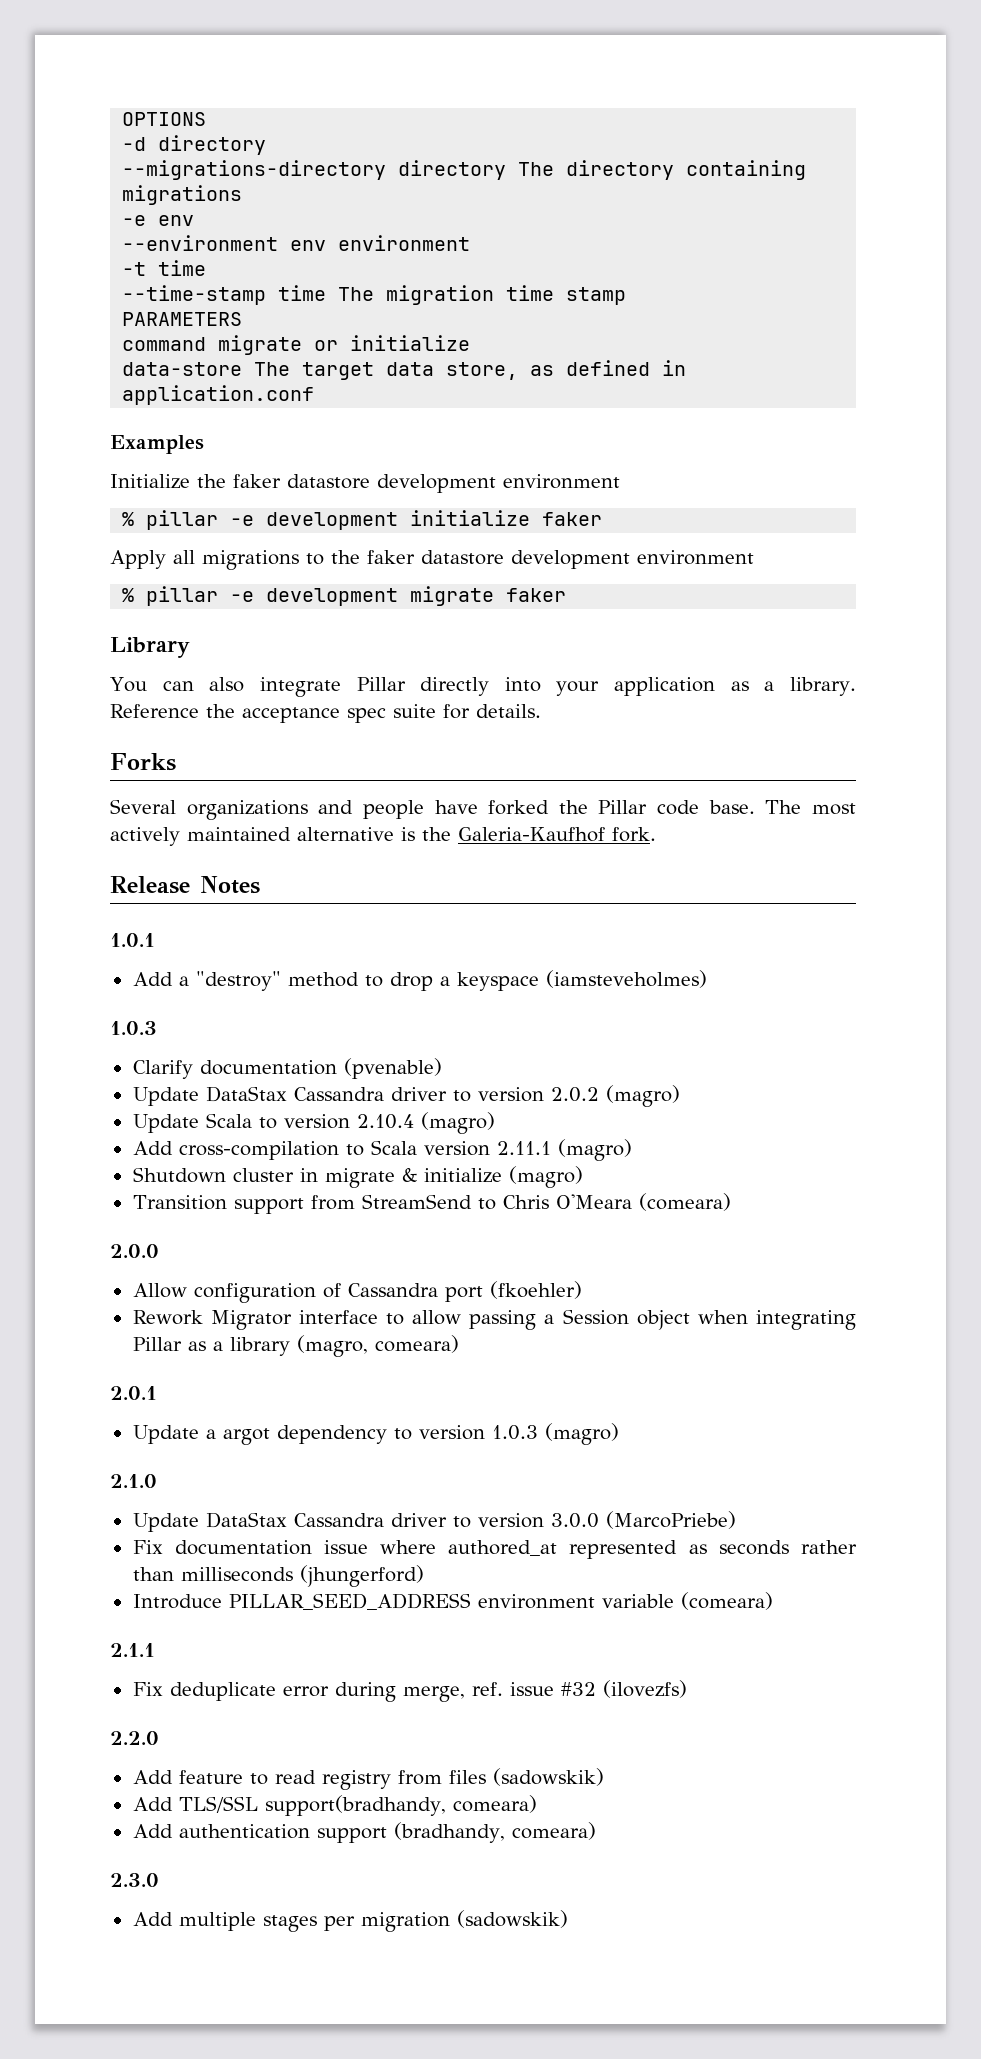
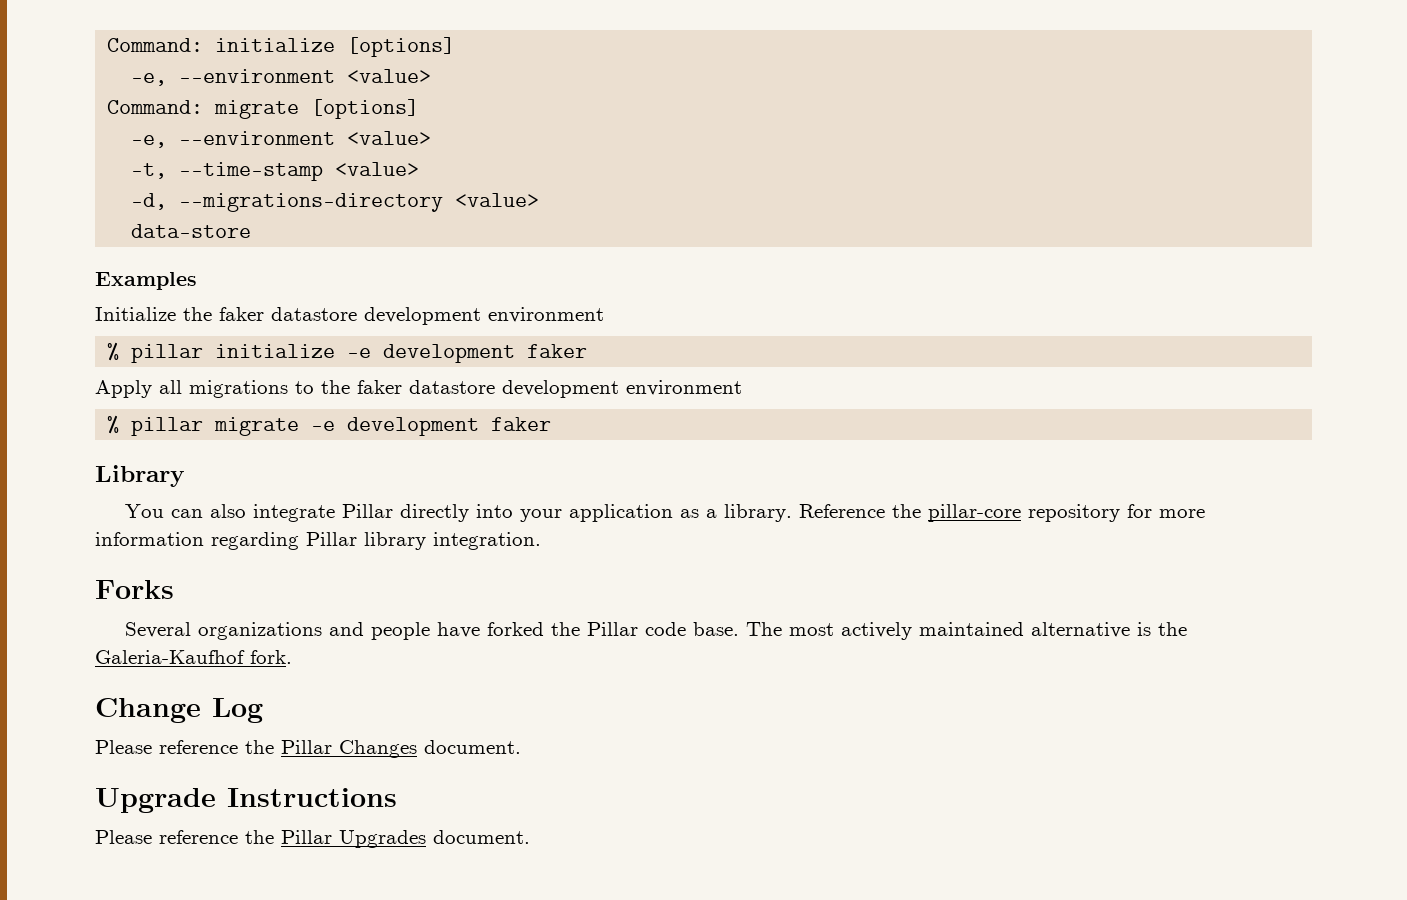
[122,112,207,126] [122,135,267,155] [122,160,807,180] [122,185,243,205] [122,215,195,226] [122,235,471,251] [122,260,207,276] [122,285,627,305] [122,312,243,326] [122,335,471,355] [122,360,687,380] [122,385,315,405] OPTIONS // -d directory // --migrations-directory directory The directory containing migrations // -e env // --environment env environment // -t time // --time-stamp time The migration time stamp // PARAMETERS // command migrate or initialize // data-store The target data store, as defined in application.conf -> [107,37,456,57] [131,69,432,86] [107,99,420,119] [131,131,432,148] [131,162,420,181] [131,193,540,212] [131,224,252,238] Command: initialize [options] // -e, --environment <value> // Command: migrate [options] // -e, --environment <value> // -t, --time-stamp <value> // -d, --migrations-directory <value> // data-store
[230,510,531,530] -e development initialize -> [215,344,516,363] initialize -e development
[230,586,495,606] -e development migrate -> [214,417,480,436] migrate -e development
[242,704,541,723] acceptance spec suite for details. -> [928,504,1206,522] [95,532,541,550] pillar-core repository for more information regarding Pillar library integration.
[110,876,260,894] [110,933,155,947] [132,970,707,991] [110,1021,157,1035] [132,1058,442,1079] [132,1085,680,1107] [132,1112,495,1134] [132,1139,632,1161] [132,1166,583,1188] [132,1193,731,1214] [110,1244,159,1258] [132,1281,582,1303] [132,1309,856,1330] [132,1335,459,1357] [110,1386,157,1400] [132,1423,619,1445] [110,1474,157,1488] [132,1511,736,1532] [132,1540,857,1559] [132,1565,424,1587] [132,1592,773,1610] [110,1643,155,1657] [132,1680,687,1702] [110,1731,159,1745] [132,1768,604,1790] [132,1795,537,1816] [132,1822,596,1843] [110,1873,159,1887] [132,1910,568,1932] Release Notes // 1.0.1 // Add a "destroy" method to drop a keyspace (iamsteveholmes) // 1.0.3 // Clarify documentation (pvenable) // Update DataStax Cassandra driver to version 2.0.2 (magro) // Update Scala to version 2.10.4 (magro) // Add cross-compilation to Scala version 2.11.1 (magro) // Shutdown cluster in migrate & initialize (magro) // Transition support from StreamSend to Chris O'Meara (comeara) // 2.0.0 // Allow configuration of Cassandra port (fkoehler) // Rework Migrator interface to allow passing a Session object when integrating Pillar as a library (magro, comeara) // 2.0.1 // Update a argot dependency to version 1.0.3 (magro) // 2.1.0 // Update DataStax Cassandra driver to version 3.0.0 (MarcoPriebe) // Fix documentation issue where authored_at represented as seconds rather than milliseconds (jhungerford) // Introduce PILLAR_SEED_ADDRESS environment variable (comeara) // 2.1.1 // Fix deduplicate error during merge, ref. issue #32 (ilovezfs) // 2.2.0 // Add feature to read registry from files (sadowskik) // Add TLS/SSL support(bradhandy, comeara) // Add authentication support (bradhandy, comeara) // 2.3.0 // Add multiple stages per migration (sadowskik) -> [95,698,263,723] [95,740,521,758] [95,788,397,813] [95,830,530,848] Change Log // Please reference the Pillar Changes document. // Upgrade Instructions // Please reference the Pillar Upgrades document.

